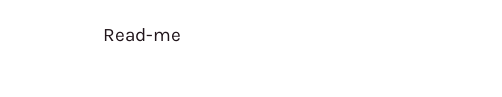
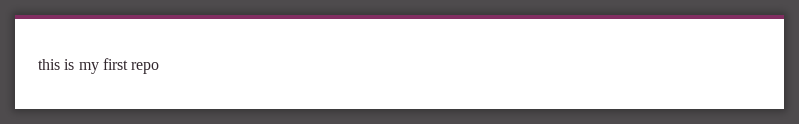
[103,28,181,42] Read-me -> [38,58,160,74] this is my first repo

